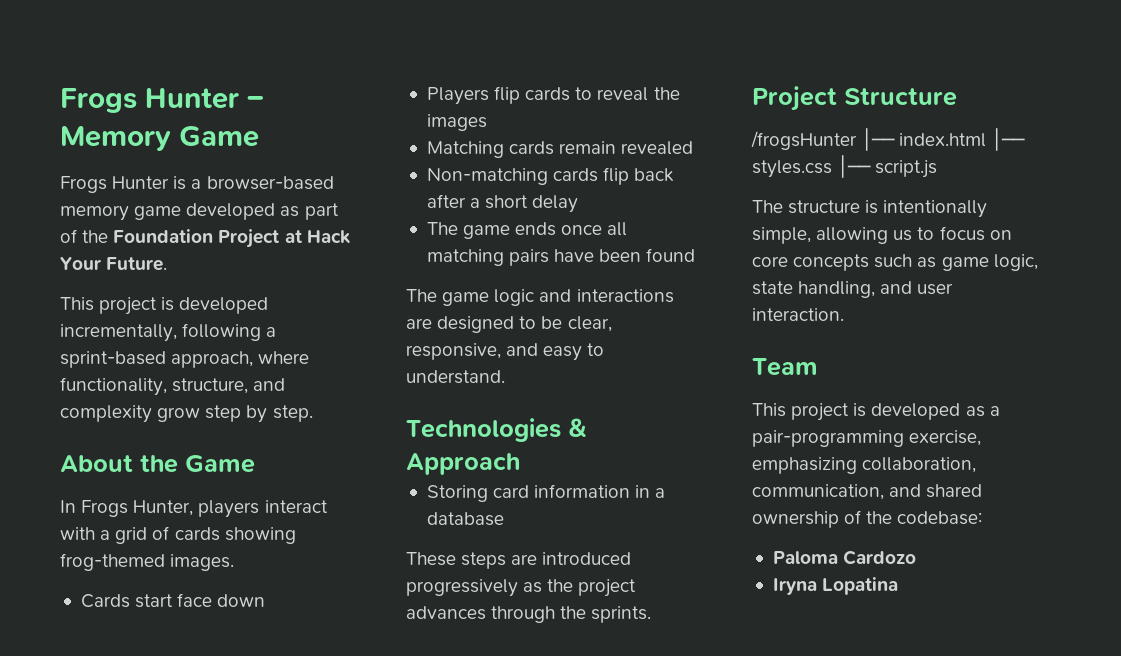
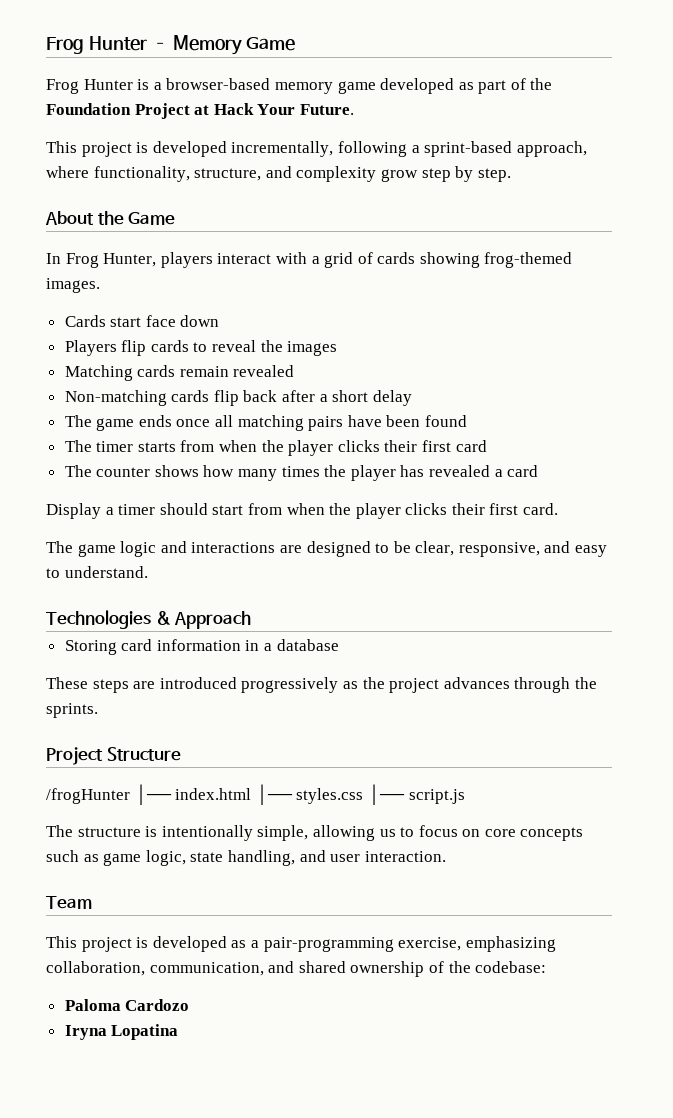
[60,88,137,113] Frogs -> [46,37,84,54] Frog
[60,176,107,193] Frogs -> [46,79,79,94] Frog
[81,500,129,517] Frogs -> [65,253,99,268] Frog
(696, 255) none -> [64,440,487,456] [64,465,539,481] [46,503,559,519] // The timer starts from when the player clicks their first card // The counter shows how many times the player has revealed a card // Display a timer should start from when the player clicks their first card.
[751,131,857,150] /frogsHunter -> [46,788,130,804] /frogHunter

